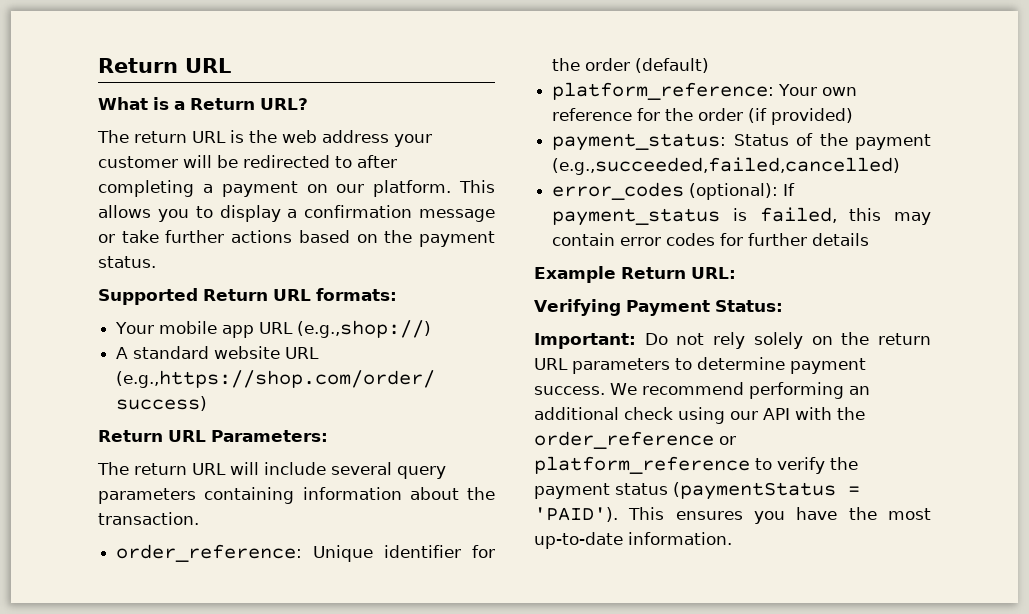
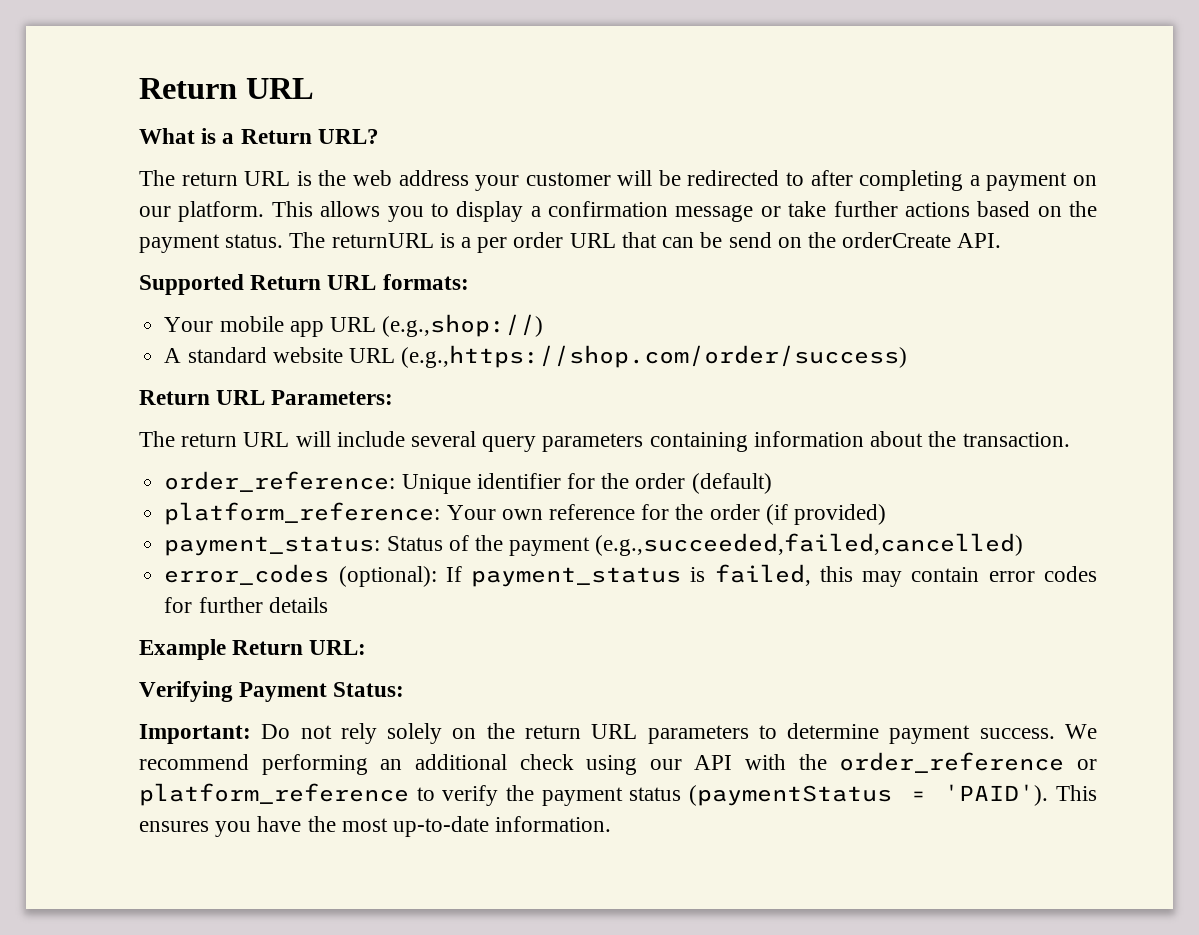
(156, 262) none -> [289,232,1002,253] The returnURL is a per order URL that can be send on the orderCreate API.

